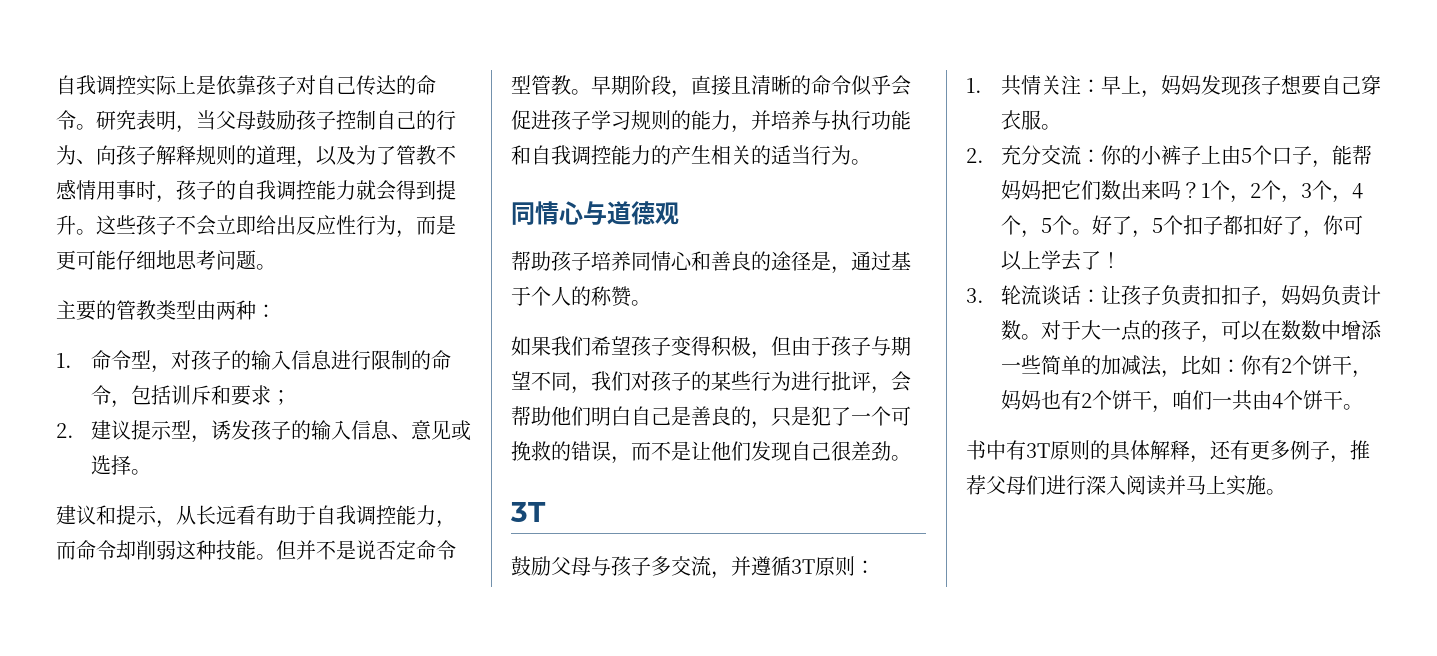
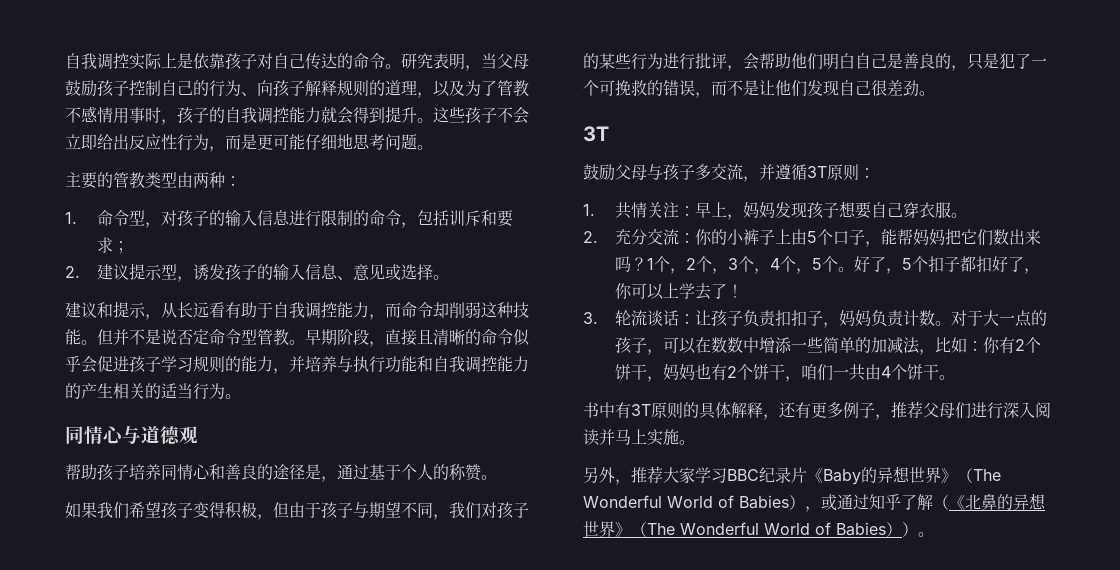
(1286, 492) none -> [583,466,1001,485] [583,493,1046,512] [583,521,934,537] // 另外，推荐大家学习BBC纪录片《Baby的异想世界》（The Wonderful World of Babies），或通过知乎了解（《北鼻的异想世界》（The Wonderful World of Babies））。

